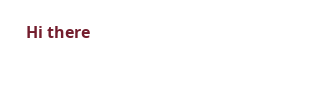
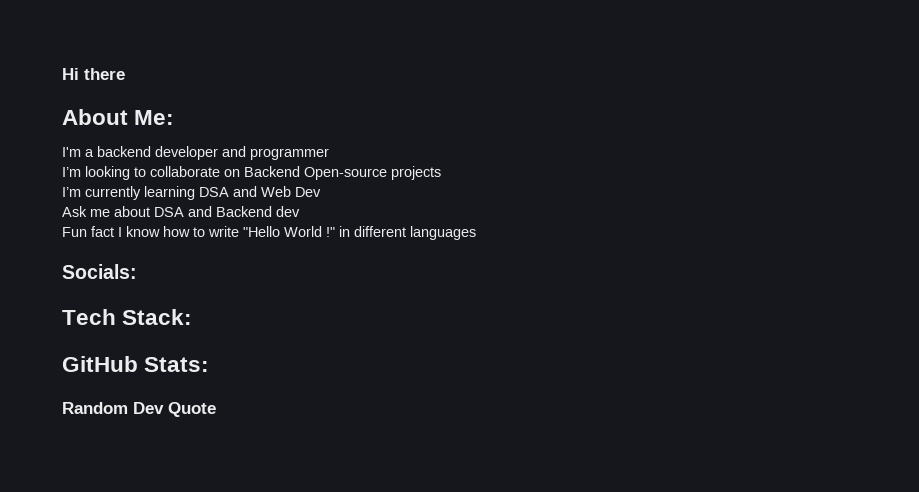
(91, 32) none -> [62,109,175,125] [62,146,329,160] [62,166,441,180] [62,186,321,200] [62,206,300,217] [62,226,476,240] [62,264,137,279] [62,309,193,325] [62,356,210,372] [62,402,216,417] // About Me: // I'm a backend developer and programmer // I’m looking to collaborate on Backend Open-source projects // I’m currently learning DSA and Web Dev // Ask me about DSA and Backend dev // Fun fact I know how to write "Hello World !" in different languages // Socials: // Tech Stack: // GitHub Stats: // Random Dev Quote

